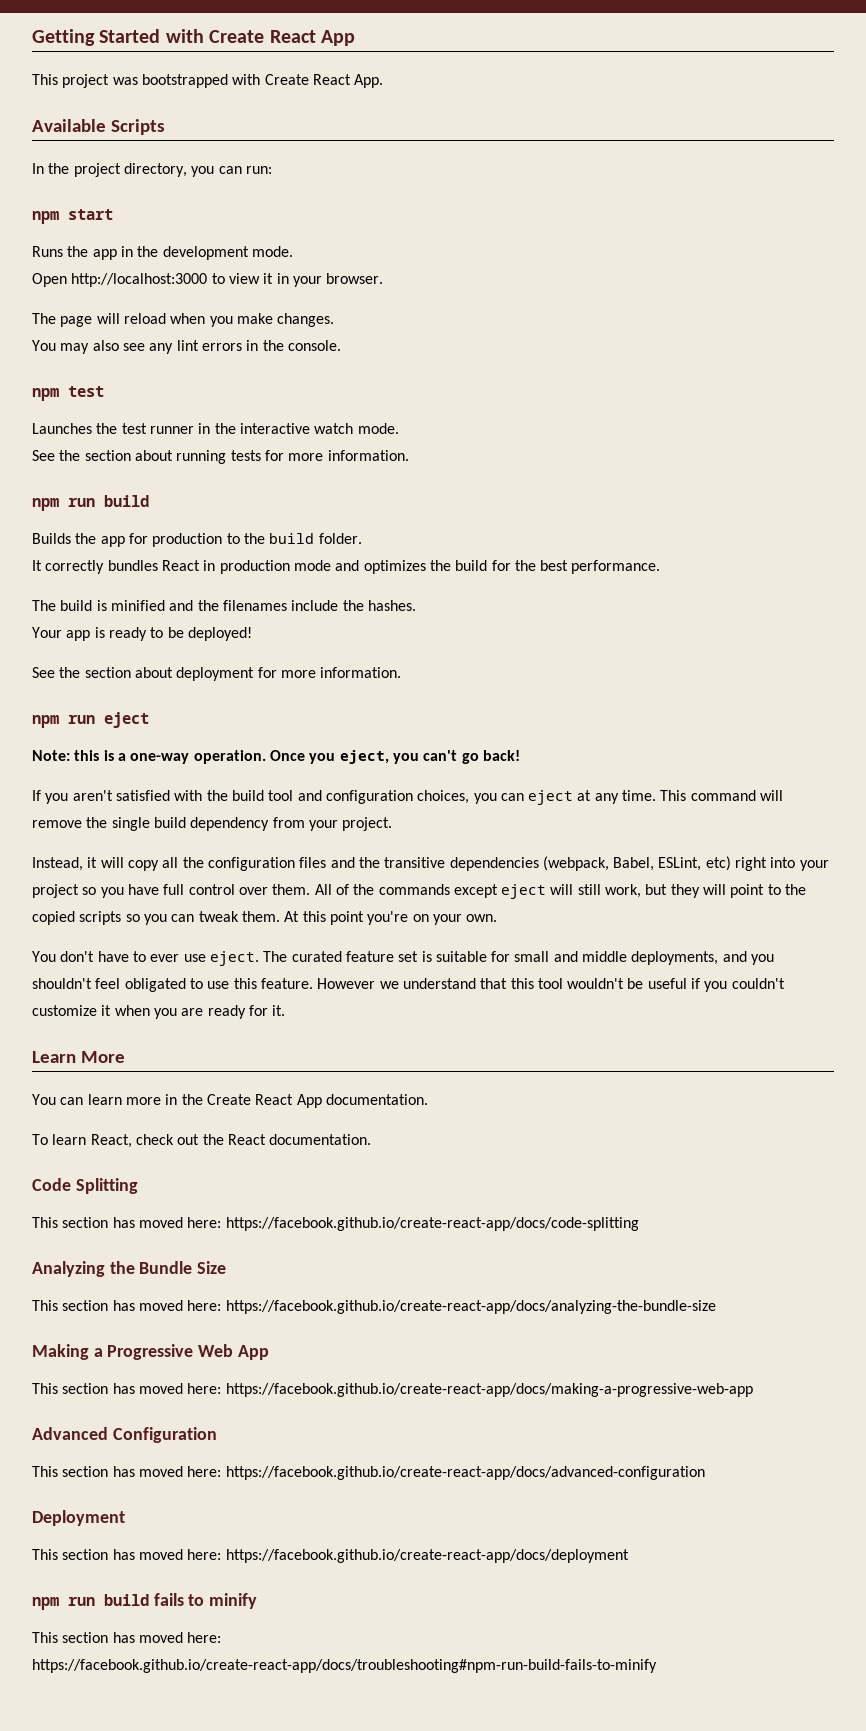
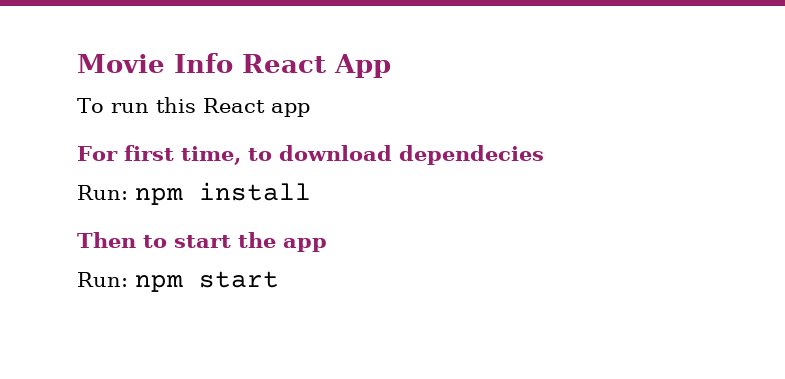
[32,29,355,46] [32,74,384,88] [32,119,165,135] [32,163,272,177] [32,209,113,224] [32,246,293,260] [32,273,384,287] [32,313,335,327] [32,340,341,354] [32,386,104,401] [32,423,399,434] [32,450,409,464] [32,495,149,511] [32,533,362,547] [32,560,661,574] [32,600,416,611] [32,627,252,641] [32,667,402,681] [32,712,149,728] [32,750,520,764] [32,790,784,805] [32,817,393,831] [32,856,829,871] [32,884,807,899] [32,911,498,925] [32,951,775,966] [32,978,785,992] [32,1005,286,1019] [32,1051,125,1063] [32,1094,428,1108] [32,1134,372,1148] [32,1178,138,1194] [32,1217,639,1231] [32,1261,227,1277] [32,1300,716,1314] [32,1344,269,1360] [32,1383,753,1397] [32,1427,217,1443] [32,1466,705,1480] [32,1510,125,1526] [32,1549,629,1563] [32,1593,258,1610] [32,1632,222,1643] [32,1659,657,1673] Getting Started with Create React App // This project was bootstrapped with Create React App. // Available Scripts // In the project directory, you can run: // npm start // Runs the app in the development mode. // Open http://localhost:3000 to view it in your browser. // The page will reload when you make changes. // You may also see any lint errors in the console. // npm test // Launches the test runner in the interactive watch mode. // See the section about running tests for more information. // npm run build // Builds the app for production to the build folder. // It correctly bundles React in production mode and optimizes the build for the best performance. // The build is minified and the filenames include the hashes. // Your app is ready to be deployed! // See the section about deployment for more information. // npm run eject // Note: this is a one-way operation. Once you eject, you can't go back! // If you aren't satisfied with the build tool and configuration choices, you can eject at any time. This command will remove the single build dependency from your project. // Instead, it will copy all the configuration files and the transitive dependencies (webpack, Babel, ESLint, etc) right into your project so you have full control over them. All of the commands except eject will still work, but they will point to the copied scripts so you can tweak them. At this point you're on your own. // You don't have to ever use eject. The curated feature set is suitable for small and middle deployments, and you shouldn't feel obligated to use this feature. However we understand that this tool wouldn't be useful if you couldn't customize it when you are ready for it. // Learn More // You can learn more in the Create React App documentation. // To learn React, check out the React documentation. // Code Splitting // This section has moved here: https://facebook.github.io/create-react-app/docs/code-splitting // Analyzing the Bundle Size // This section has moved here: https://facebook.github.io/create-react-app/docs/analyzing-the-bundle-size // Making a Progressive Web App // This section has moved here: https://facebook.github.io/create-react-app/docs/making-a-progressive-web-app // Advanced Configuration // This section has moved here: https://facebook.github.io/create-react-app/docs/advanced-configuration // Deployment // This section has moved here: https://facebook.github.io/create-react-app/docs/deployment // npm run build fails to minify // This section has moved here: https://facebook.github.io/create-react-app/docs/troubleshooting#npm-run-build-fails-to-minify -> [77,53,391,78] [77,97,310,117] [77,145,544,165] [77,182,311,205] [77,232,327,252] [77,271,279,292] Movie Info React App // To run this React app // For first time, to download dependecies // Run: npm install // Then to start the app // Run: npm start

